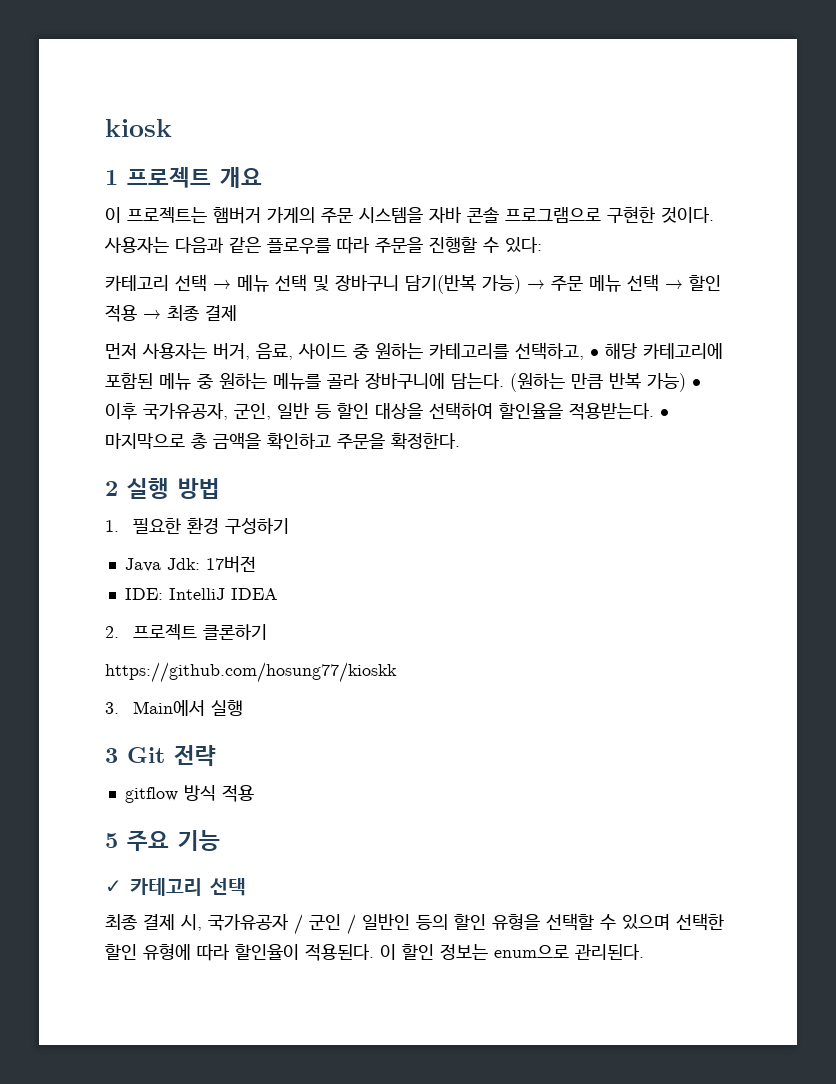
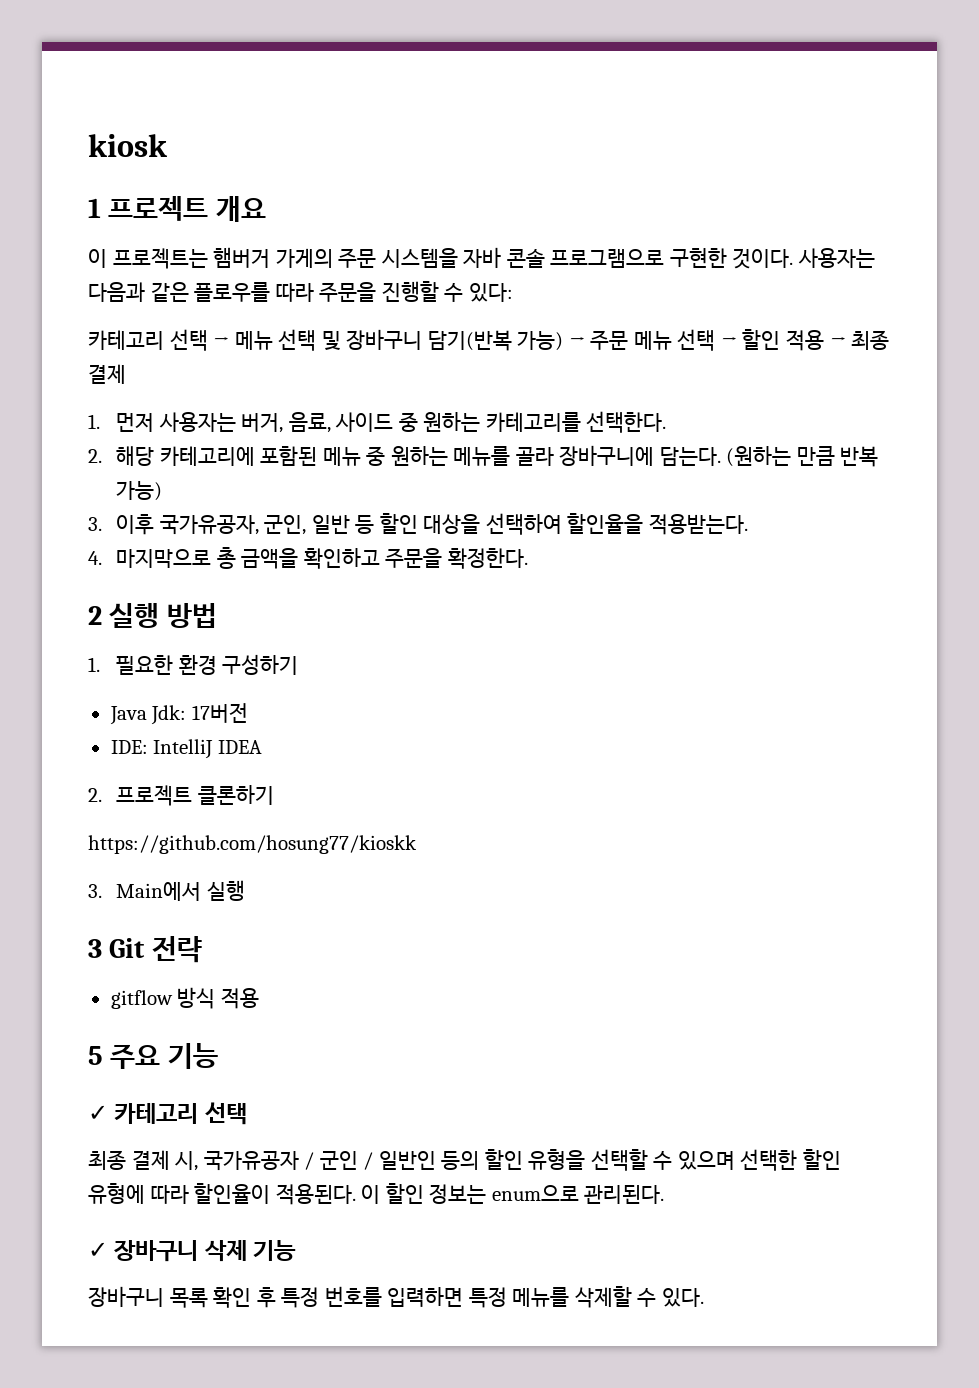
(237, 313) none -> [88,414,100,429] 1.
[515,342,599,360] 선택하고, • -> [586,411,667,433] [88,449,102,463] 선택한다. // 2.
[692,379,701,387] • -> [88,517,102,531] // 3.
[660,409,669,417] • -> [88,551,102,565] // 4.
(644, 952) none -> [88,1240,297,1262] [88,1286,704,1308] // ✓ 장바구니 삭제 기능 // 장바구니 목록 확인 후 특정 번호를 입력하면 특정 메뉴를 삭제할 수 있다.

